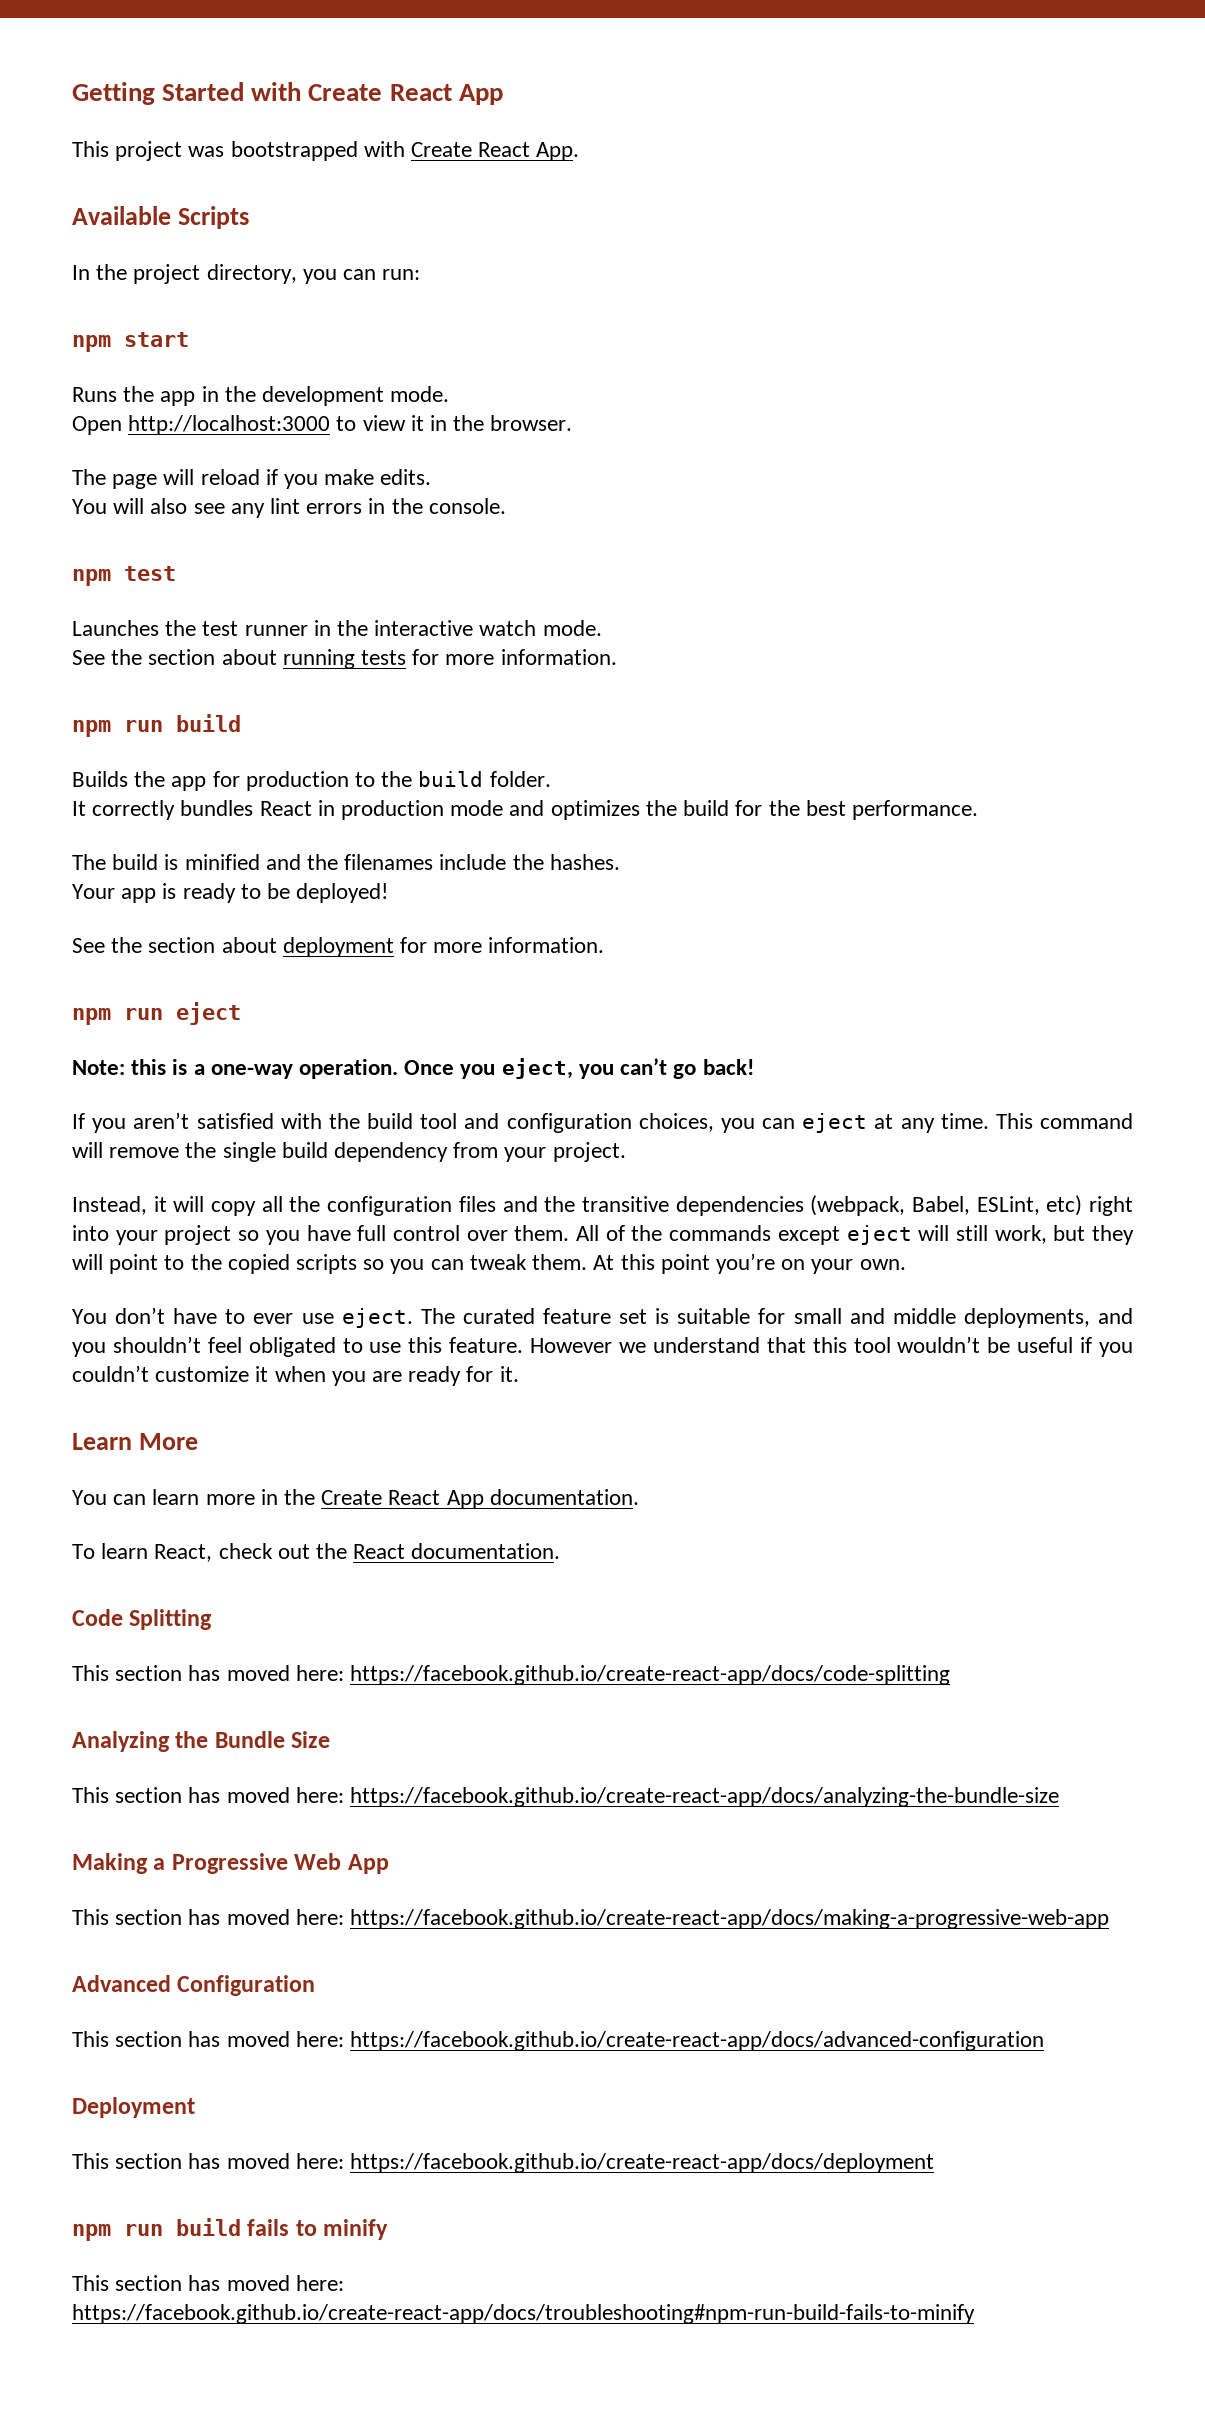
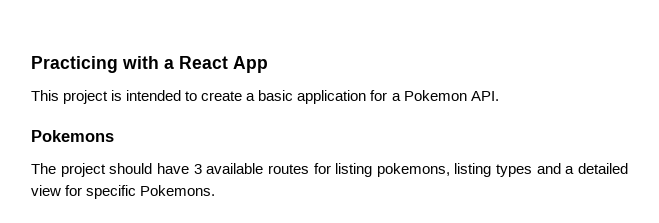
[72,82,383,105] Getting Started with Create -> [31,56,174,73] Practicing with a
[188,141,580,161] [72,206,249,229] [72,264,421,284] [72,332,189,352] [72,386,450,406] [72,415,573,435] [72,469,432,489] [72,498,506,518] [72,566,176,586] [72,620,602,636] [72,649,617,669] [72,714,241,737] [72,771,551,791] [72,800,978,820] [72,854,620,870] [72,883,389,903] [72,937,605,957] [72,1002,241,1025] [72,1058,754,1079] [72,1112,1133,1133] [72,1142,626,1162] [72,1195,1133,1216] [72,1225,1135,1245] [72,1253,906,1274] [72,1307,1133,1328] [72,1336,1134,1357] [72,1365,519,1386] [72,1433,198,1450] [72,1489,639,1509] [72,1543,561,1562] [72,1609,213,1630] [72,1665,951,1685] [72,1731,331,1752] [72,1787,1060,1807] [72,1853,389,1874] [72,1909,1110,1929] [72,1975,316,1996] [72,2031,1045,2051] [72,2097,195,2118] [72,2153,935,2173] [72,2218,389,2241] [72,2275,344,2291] [72,2304,975,2324] was bootstrapped with Create React App. // Available Scripts // In the project directory, you can run: // npm start // Runs the app in the development mode. // Open http://localhost:3000 to view it in the browser. // The page will reload if you make edits. // You will also see any lint errors in the console. // npm test // Launches the test runner in the interactive watch mode. // See the section about running tests for more information. // npm run build // Builds the app for production to the build folder. // It correctly bundles React in production mode and optimizes the build for the best performance. // The build is minified and the filenames include the hashes. // Your app is ready to be deployed! // See the section about deployment for more information. // npm run eject // Note: this is a one-way operation. Once you eject, you can’t go back! // If you aren’t satisfied with the build tool and configuration choices, you can eject at any time. This command will remove the single build dependency from your project. // Instead, it will copy all the configuration files and the transitive dependencies (webpack, Babel, ESLint, etc) right into your project so you have full control over them. All of the commands except eject will still work, but they will point to the copied scripts so you can tweak them. At this point you’re on your own. // You don’t have to ever use eject. The curated feature set is suitable for small and middle deployments, and you shouldn’t feel obligated to use this feature. However we understand that this tool wouldn’t be useful if you couldn’t customize it when you are ready for it. // Learn More // You can learn more in the Create React App documentation. // To learn React, check out the React documentation. // Code Splitting // This section has moved here: https://facebook.github.io/create-react-app/docs/code-splitting // Analyzing the Bundle Size // This section has moved here: https://facebook.github.io/create-react-app/docs/analyzing-the-bundle-size // Making a Progressive Web App // This section has moved here: https://facebook.github.io/create-react-app/docs/making-a-progressive-web-app // Advanced Configuration // This section has moved here: https://facebook.github.io/create-react-app/docs/advanced-configuration // Deployment // This section has moved here: https://facebook.github.io/create-react-app/docs/deployment // npm run build fails to minify // This section has moved here: https://facebook.github.io/create-react-app/docs/troubleshooting#npm-run-build-fails-to-minify -> [111,90,499,104] [31,130,114,142] [31,163,629,177] [31,185,216,199] is intended to create a basic application for a Pokemon API. // Pokemons // The project should have 3 available routes for listing pokemons, listing types and a detailed view for specific Pokemons.

